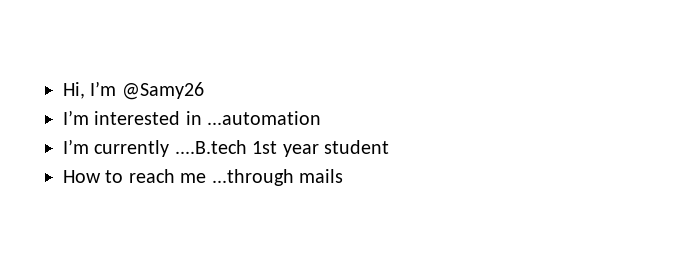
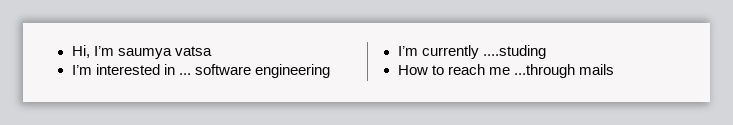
[121,82,204,100] @Samy26 -> [117,46,212,59] saumya vatsa
[207,111,322,125] ...automation -> [178,64,330,78] ... software engineering
[174,140,389,157] ....B.tech 1st year student -> [482,45,546,59] ....studing

